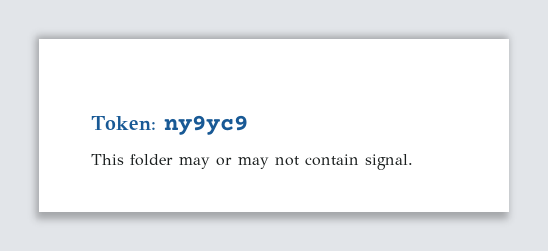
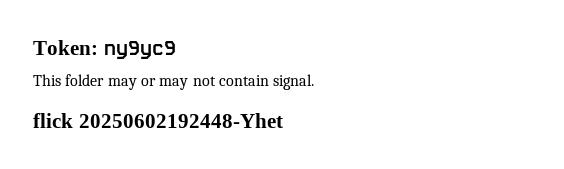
(413, 162) none -> [33,113,283,128] // flick 20250602192448-Yhet

